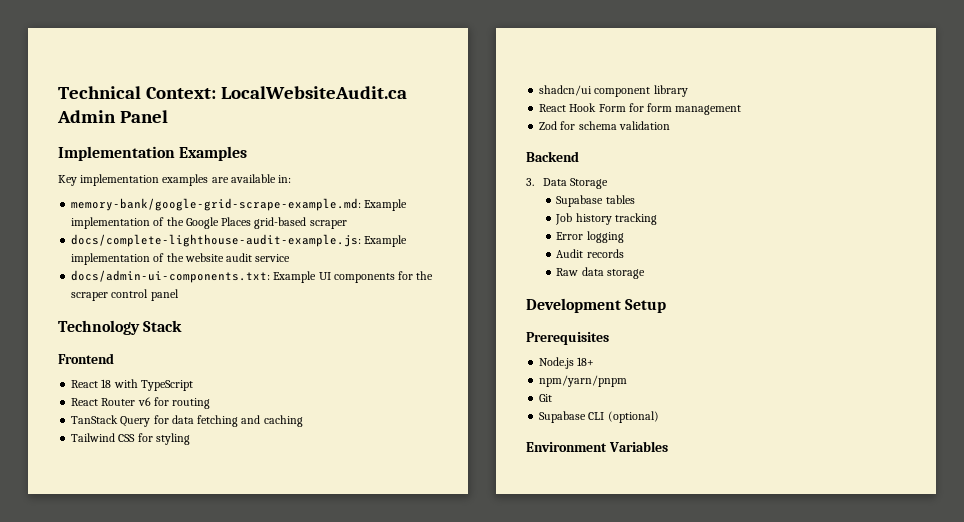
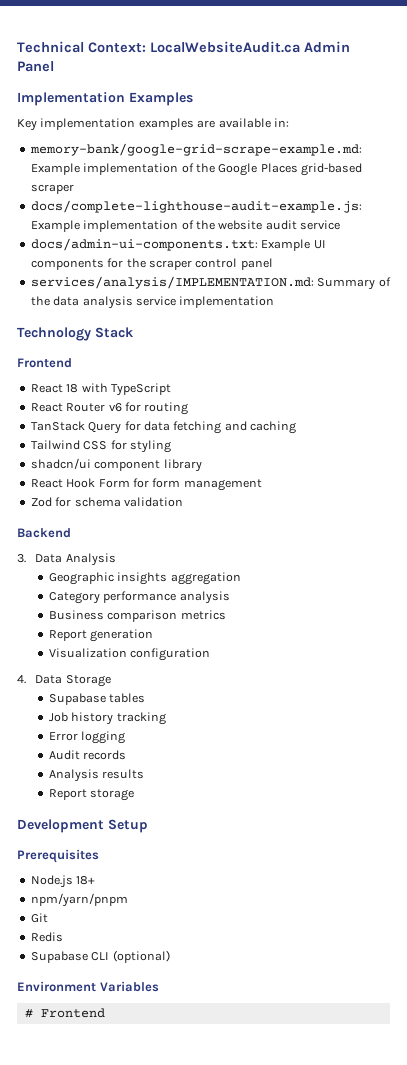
(179, 295) none -> [30,276,391,290] [30,296,275,309] // services/analysis/IMPLEMENTATION.md: Summary of the data analysis service implementation
(568, 182) none -> [65,553,116,566] [48,572,241,585] [48,591,230,604] [48,610,226,622] [48,629,154,642] [48,648,211,661] [17,675,63,684] Analysis // Geographic insights aggregation // Category performance analysis // Business comparison metrics // Report generation // Visualization configuration // 4. Data
[556,267,604,276] Raw data -> [48,769,145,782] [48,789,87,800] Analysis results // Report
(553, 398) none -> [30,932,63,942] // Redis
(668, 446) none -> [24,1008,105,1018] // # Frontend

